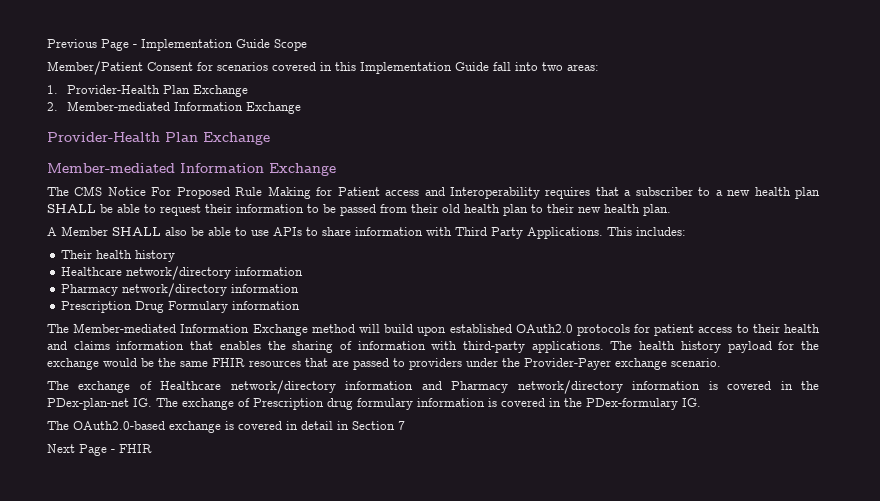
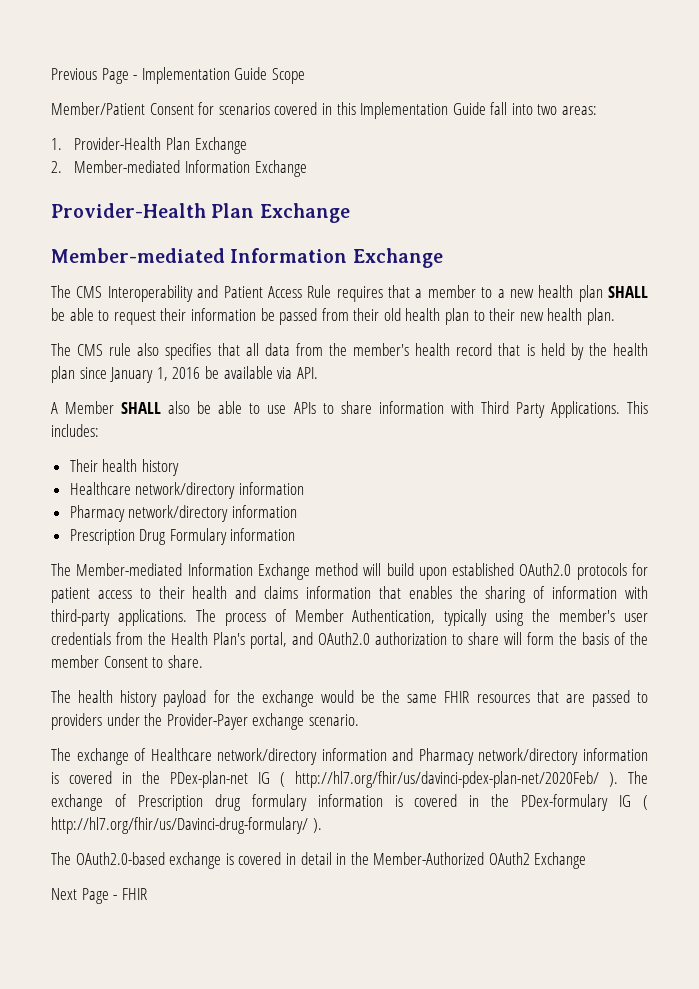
[107,186,540,199] Notice For Proposed Rule Making for Patient access and Interoperability -> [107,285,332,302] Interoperability and Patient Access Rule
[635,187,693,196] subscriber -> [427,285,476,298] member
[307,204,319,213] to -> (256, 314) none
(671, 210) none -> [51,343,648,360] [51,366,318,383] // The CMS rule also specifies that all data from the member's health record that is held by the health plan since January 1, 2016 be available via API.
(633, 345) none -> [224,609,649,626] [51,632,648,649] [51,655,203,668] [51,690,71,703] process of Member Authentication, typically using the member's user credentials from the Health Plan's portal, and OAuth2.0 authorization to share will form the basis of the member Consent to share. // The
[133,398,152,407] IG. -> [258,771,618,788] IG ( http://hl7.org/fhir/us/davinci-pdex-plan-net/2020Feb/ ).
[682,398,701,407] IG. -> [619,795,648,810] [51,817,322,834] IG ( http://hl7.org/fhir/us/Davinci-drug-formulary/ ).
[352,421,405,430] Section 7 -> [350,852,587,869] the Member-Authorized OAuth2 Exchange

